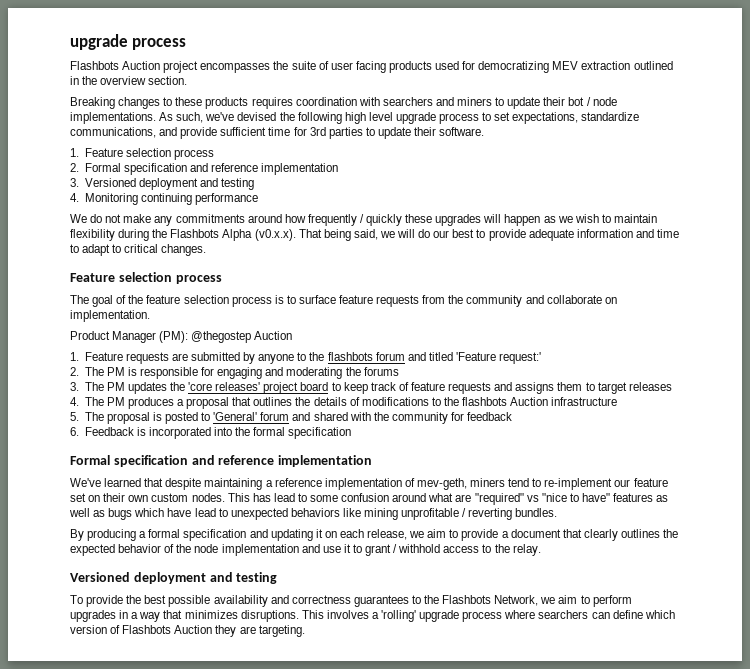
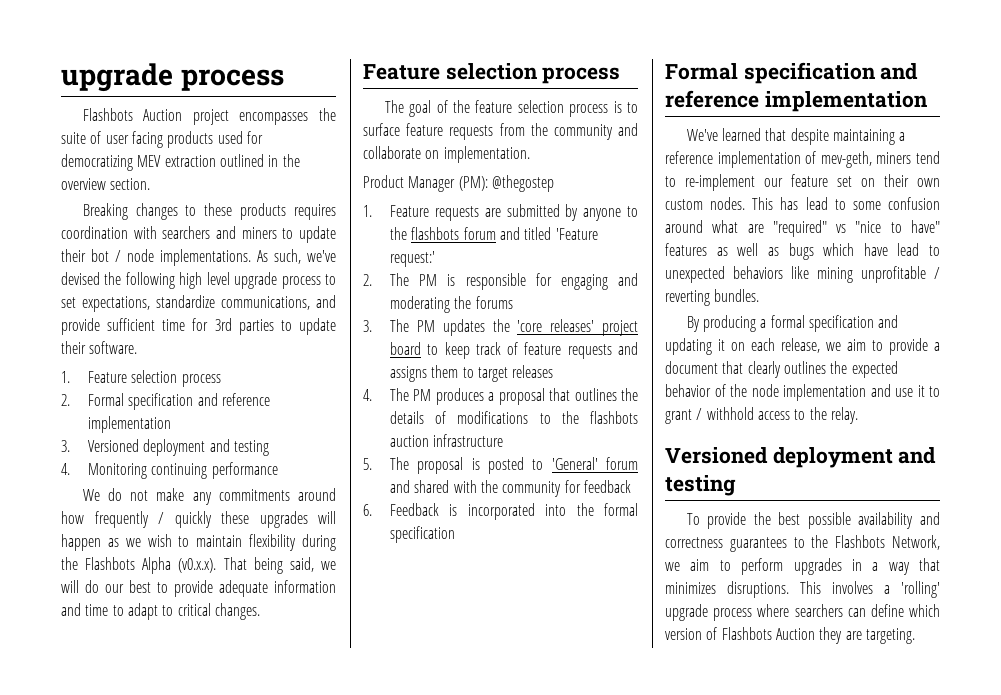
[254,331,293,340] Auction -> (554, 183) none
[510,397,549,406] Auction -> [390,435,430,447] auction

